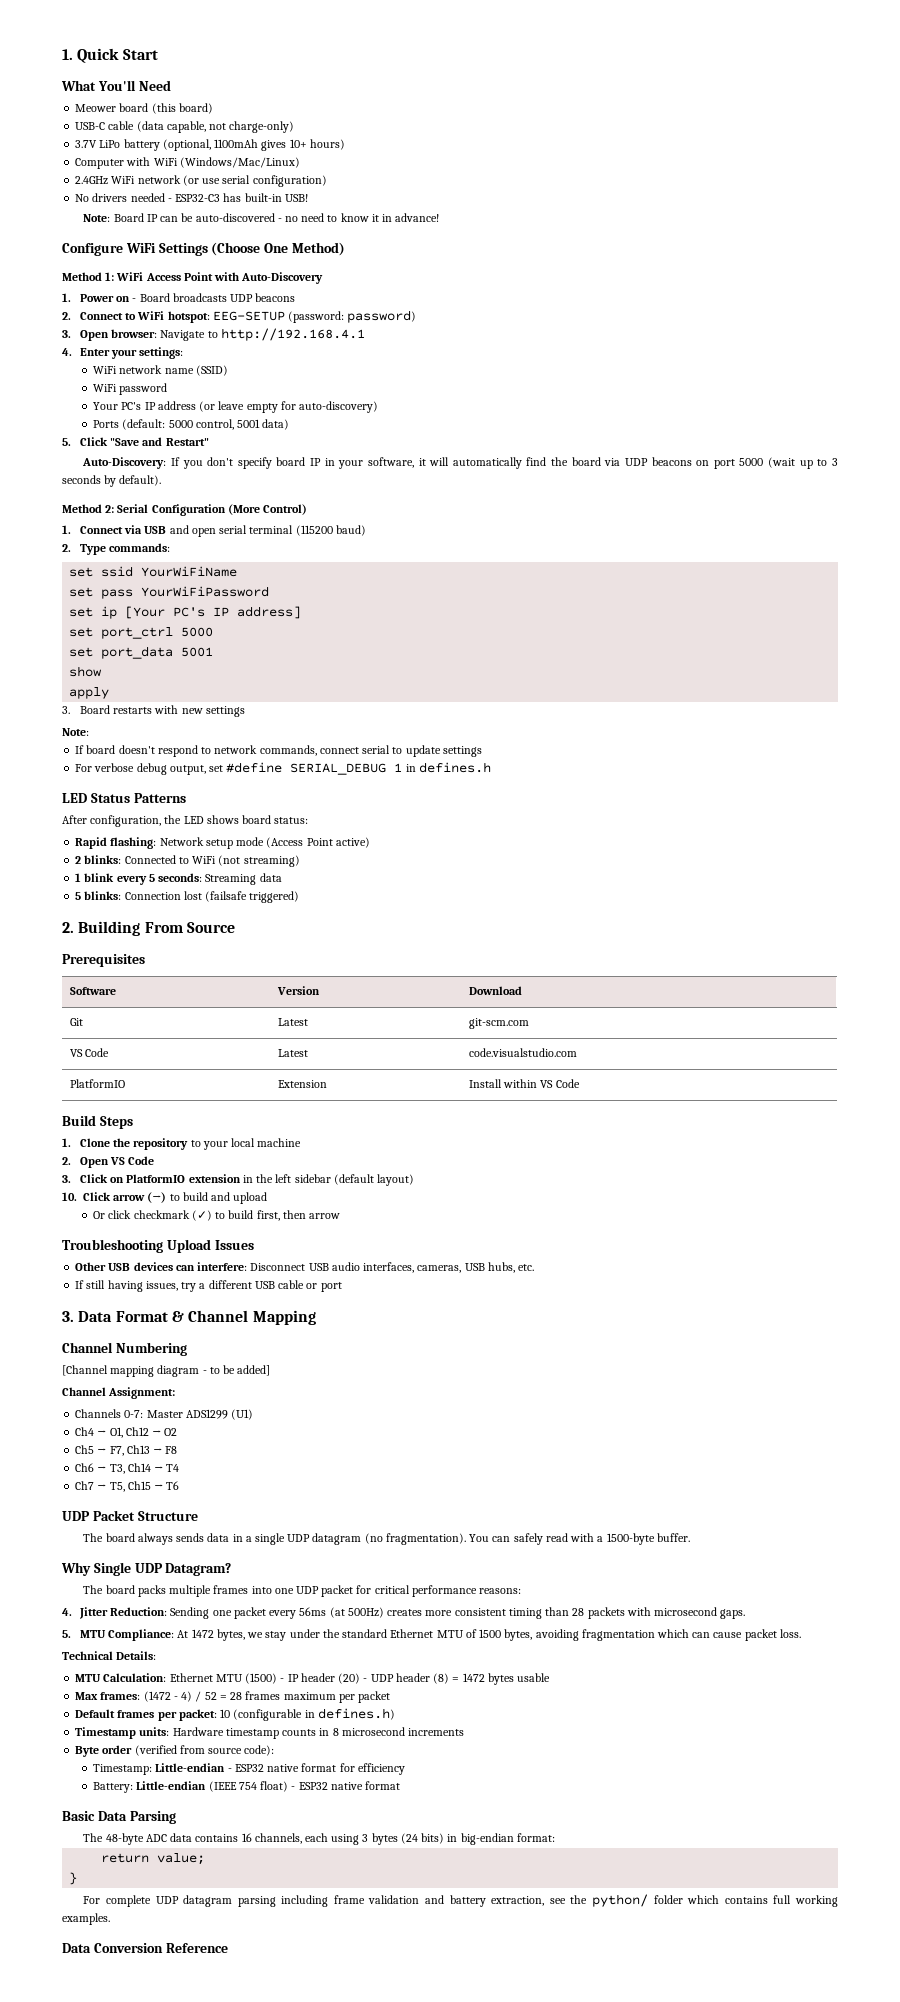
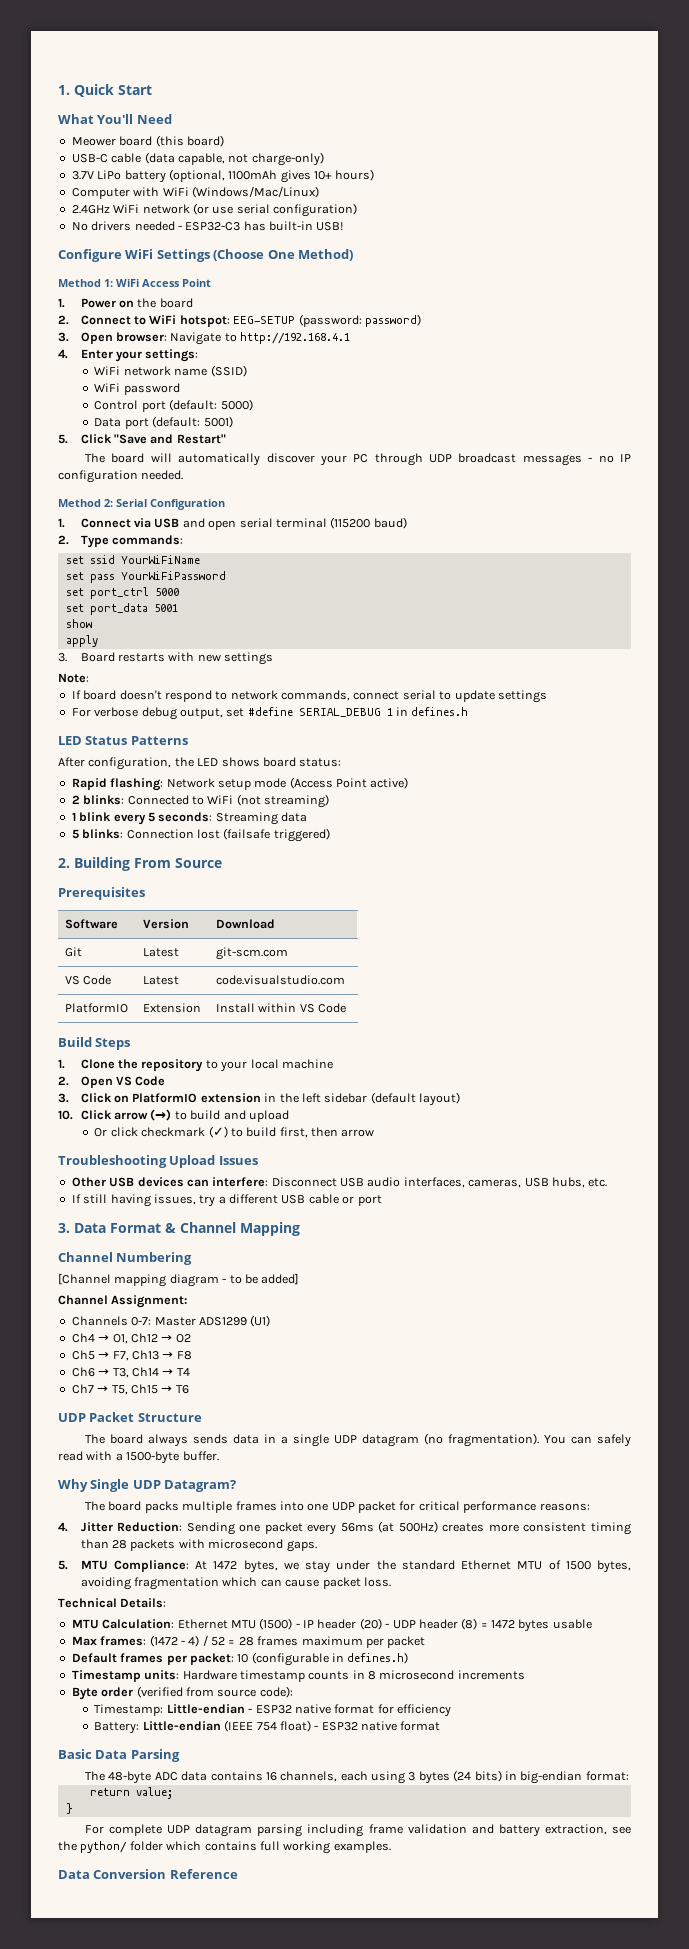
[83,213,440,222] // Note: Board IP can be auto-discovered - no need to know it in advance! -> (344, 226) none
[214,272,324,284] with Auto-Discovery -> (211, 283) none
[132,293,296,302] - Board broadcasts UDP beacons -> [137,298,193,308] the board
[93,401,379,413] [93,419,290,430] Your PC's IP address (or leave empty for auto-discovery) // Ports (default: 5000 control, 5001 data) -> [94,399,253,412] [94,416,233,429] Control port (default: 5000) // Data port (default: 5001)
[82,457,839,469] [62,475,162,487] Auto-Discovery: If you don't specify board IP in your software, it will automatically find the board via UDP beacons on port 5000 (wait up to 3 seconds by default). -> [85,453,631,466] [58,470,184,483] The board will automatically discover your PC through UDP broadcast messages - no IP configuration needed.
[227,504,308,515] (More Control) -> (225, 504) none
[69,606,302,619] // set ip [Your PC's IP address] -> (226, 575) none

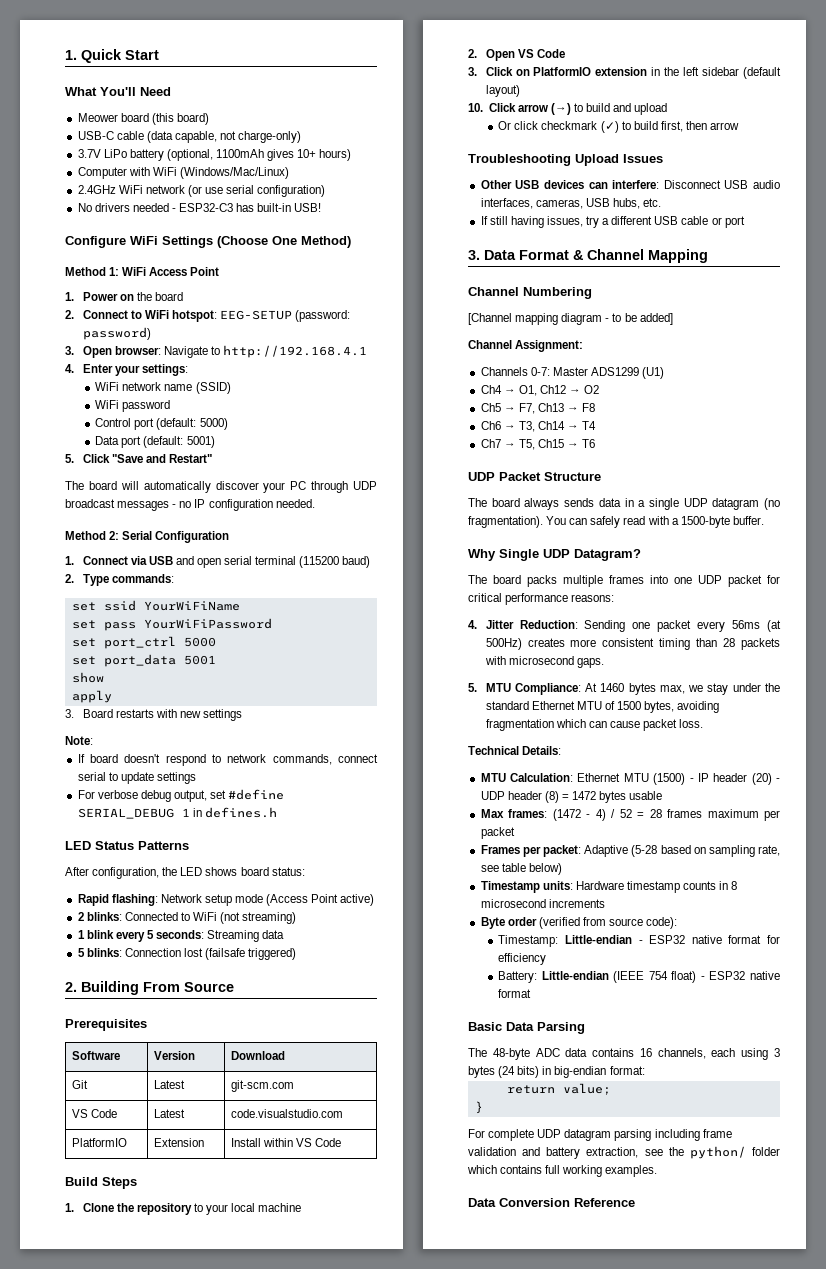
[213,1560,278,1573] 1472 bytes, -> [600,683,685,695] 1460 bytes max,
[71,1652,409,1666] Default frames per packet: 10 (configurable in defines.h) -> [480,845,780,857] [480,863,562,875] Frames per packet: Adaptive (5-28 based on sampling rate, see table below)

